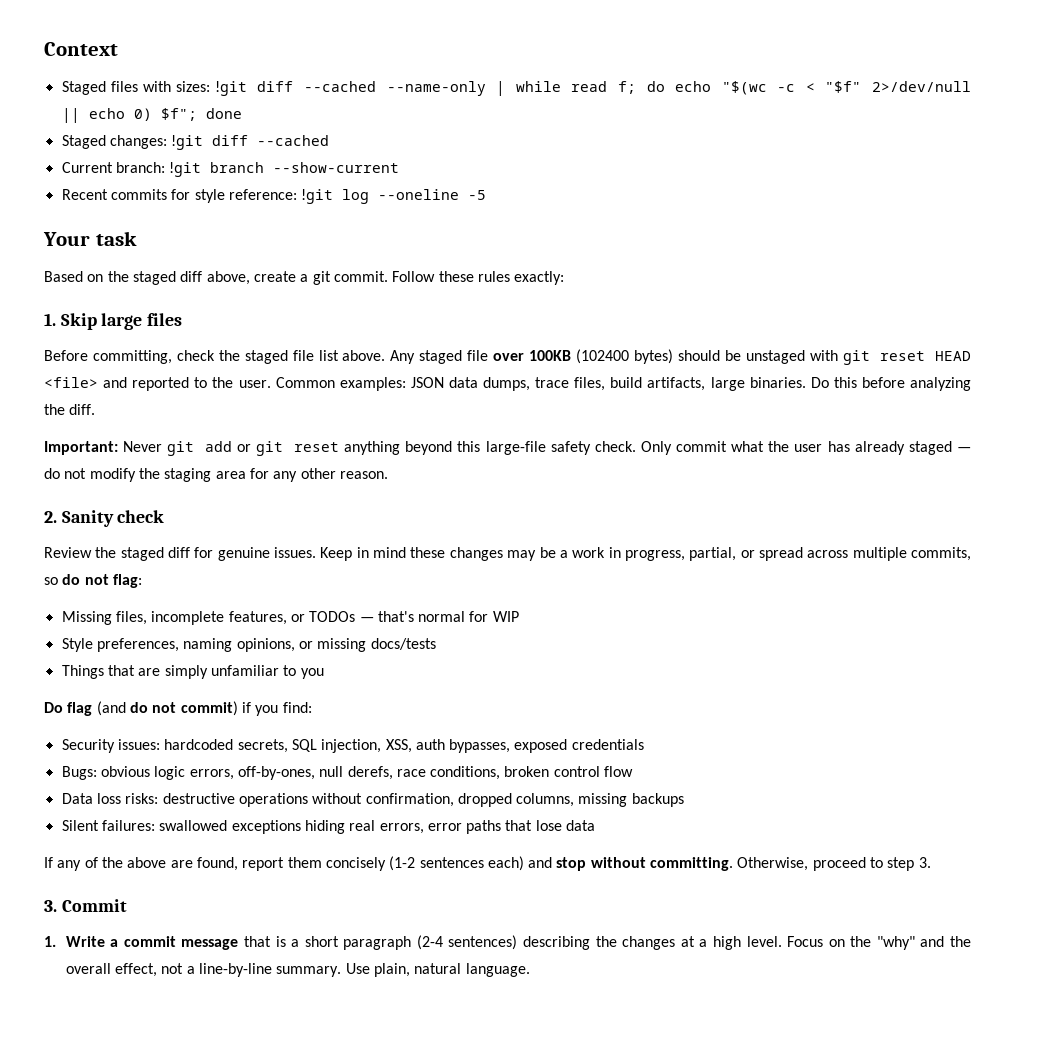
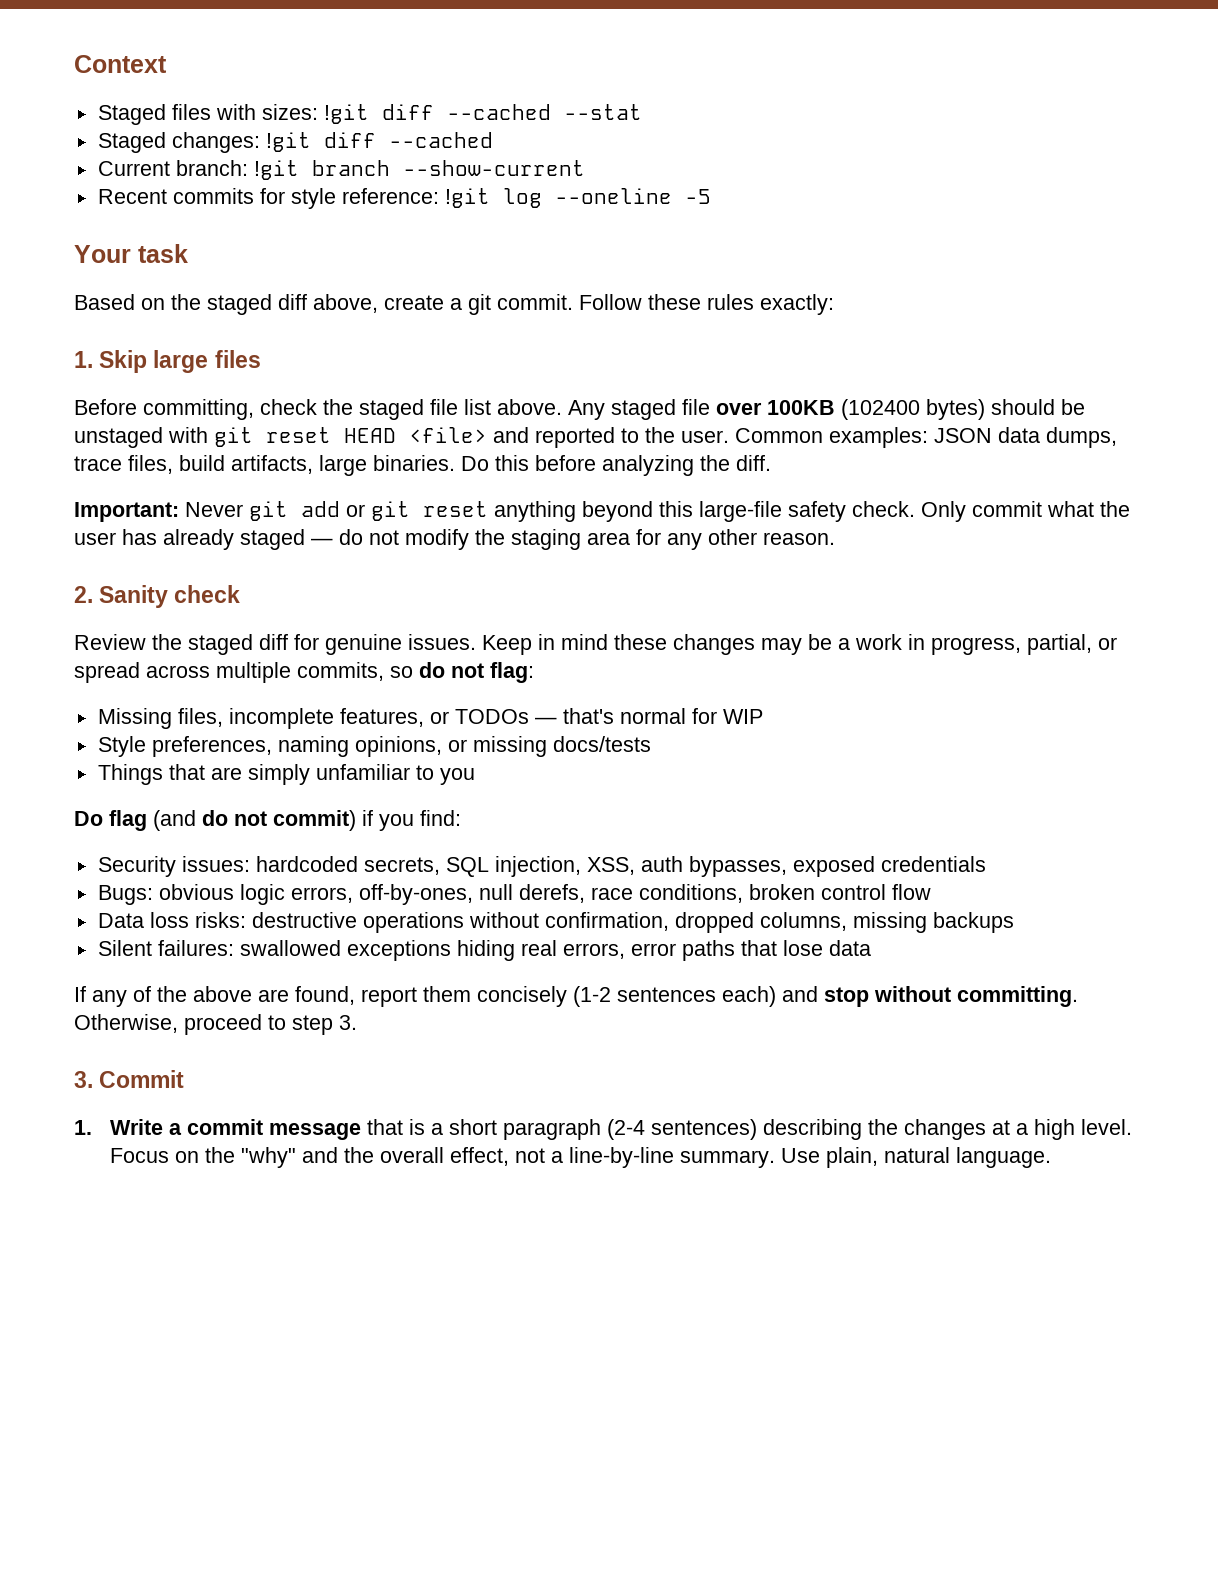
[386,81,972,96] [61,108,242,123] --name-only | while read f; do echo "$(wc -c < "$f" 2>/dev/null || echo 0) $f"; done -> [563,104,642,120] --stat

